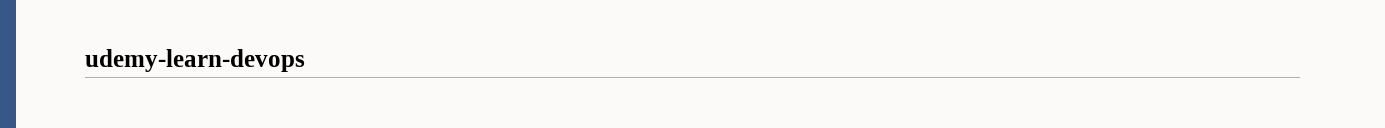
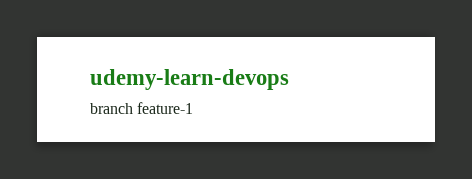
(305, 60) none -> [90,102,194,114] // branch feature-1

